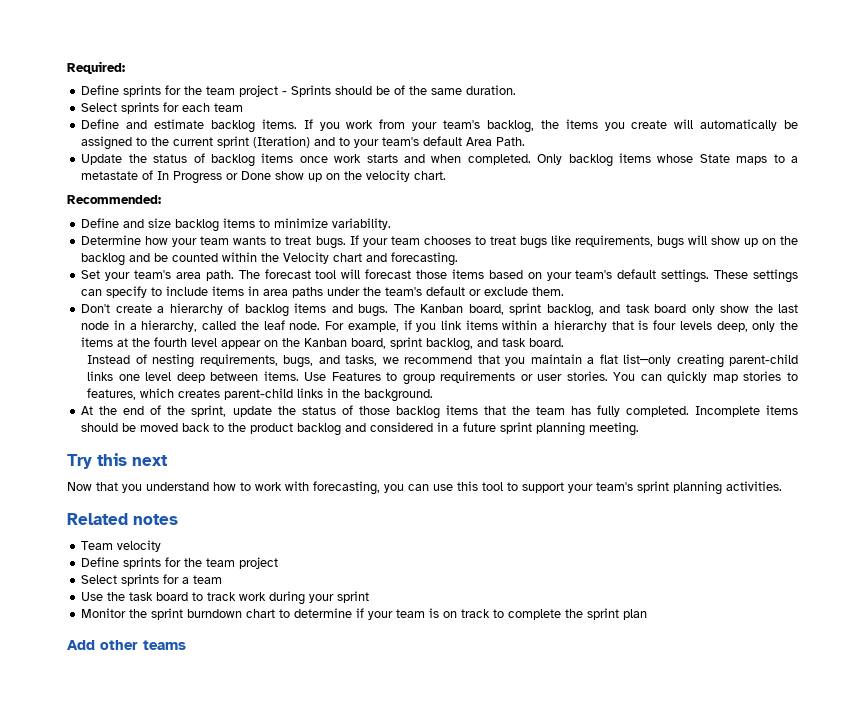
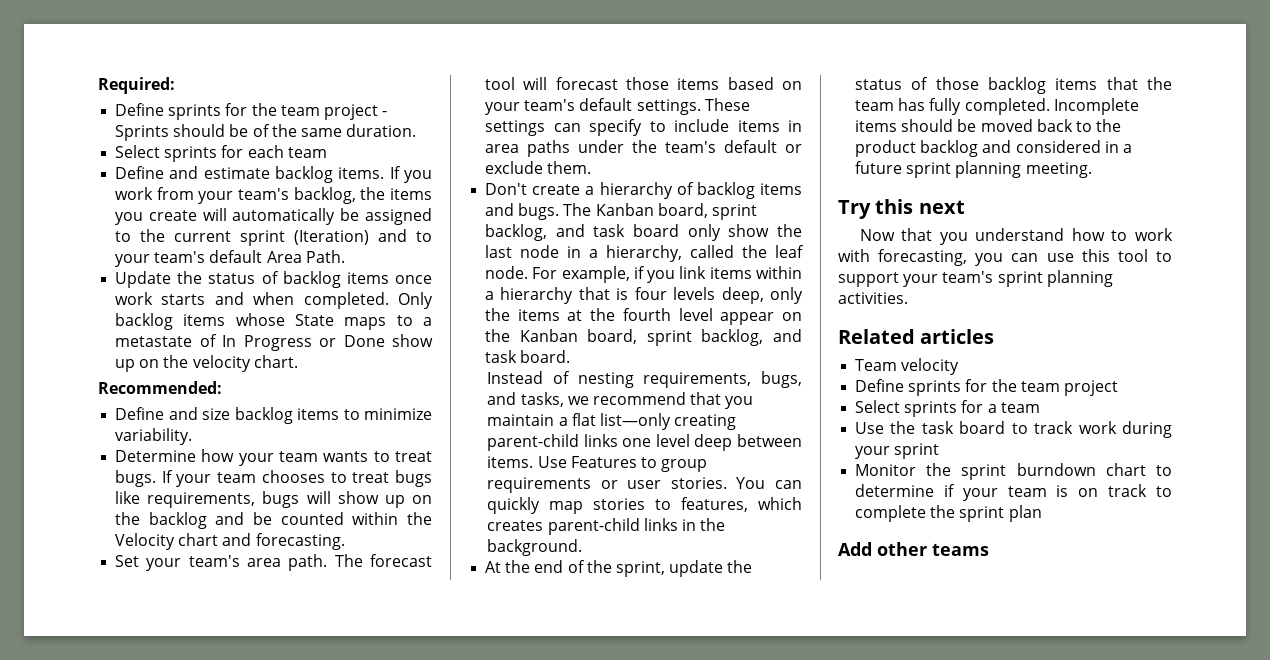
[623,354,672,366] list─only -> [599,413,671,430] list—only
[133,514,178,525] notes -> [920,329,995,344] articles

